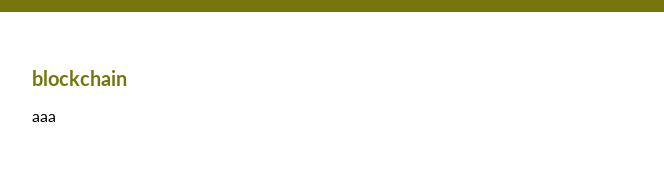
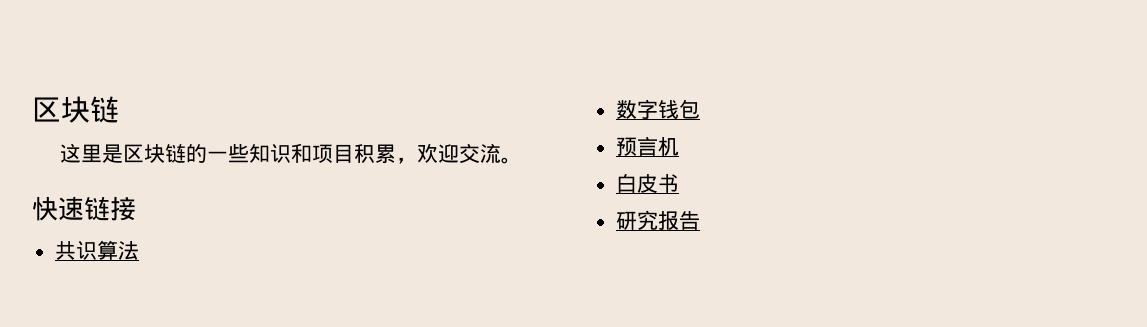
[32,70,127,86] [32,114,56,122] blockchain // aaa -> [32,96,119,123] [59,143,522,164] [32,196,136,221] [54,240,139,260] [615,99,700,119] [615,136,679,156] [615,173,679,194] [615,210,700,231] 区块链 // 这里是区块链的一些知识和项目积累，欢迎交流。 // 快速链接 // 共识算法 // 数字钱包 // 预言机 // 白皮书 // 研究报告

